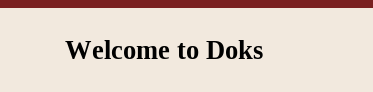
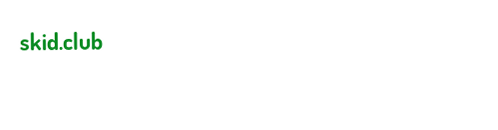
[65,40,264,59] Welcome to Doks -> [19,31,103,51] skid.club

